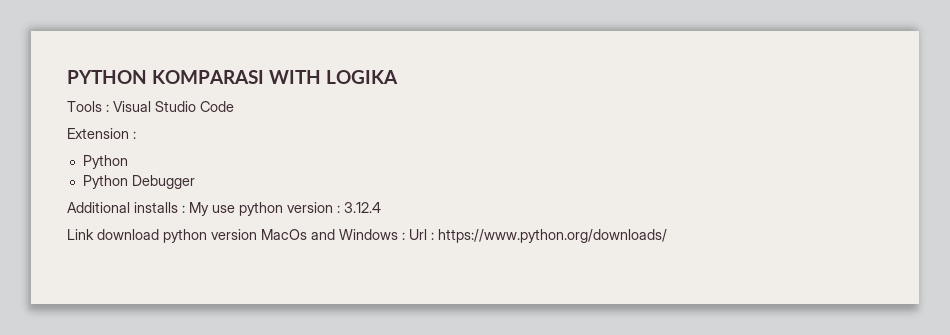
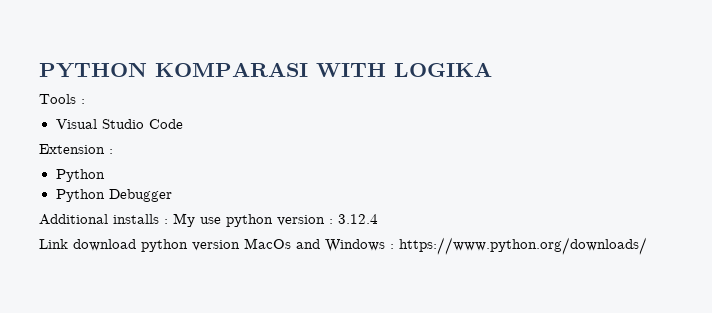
(109, 108) none -> (85, 101) //
[409,229,434,240] Url : -> (394, 246) none

